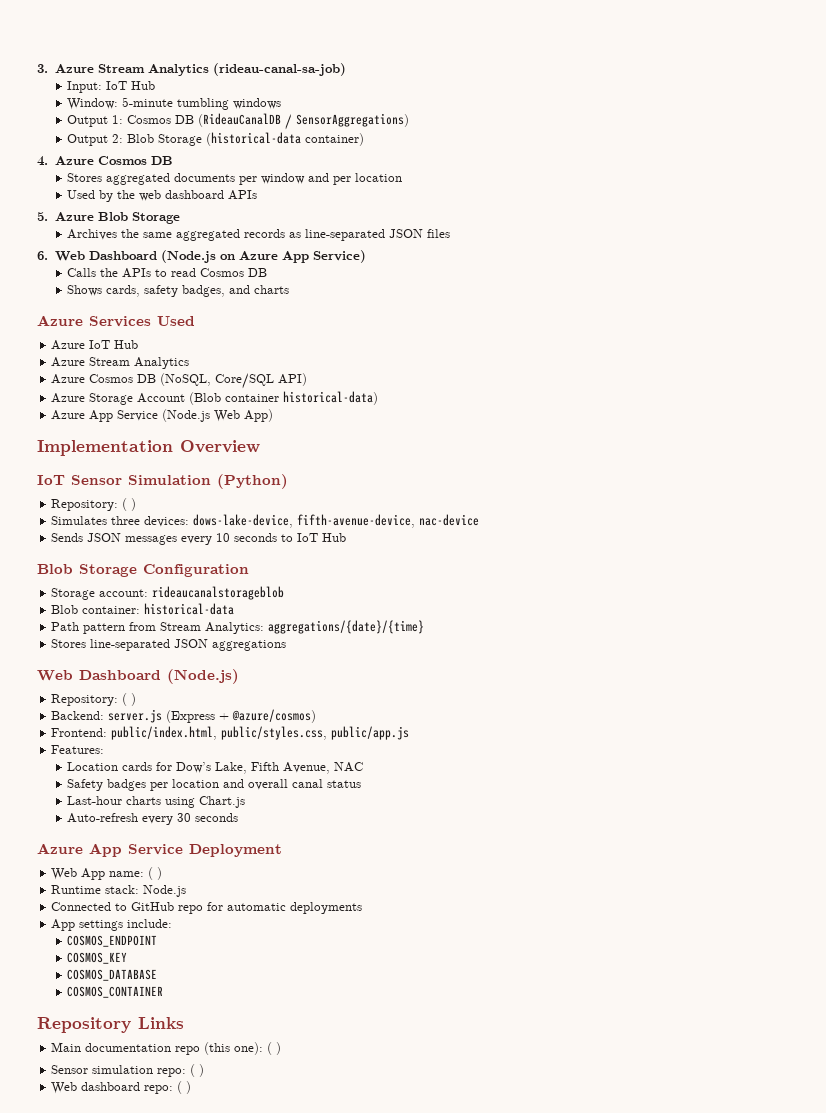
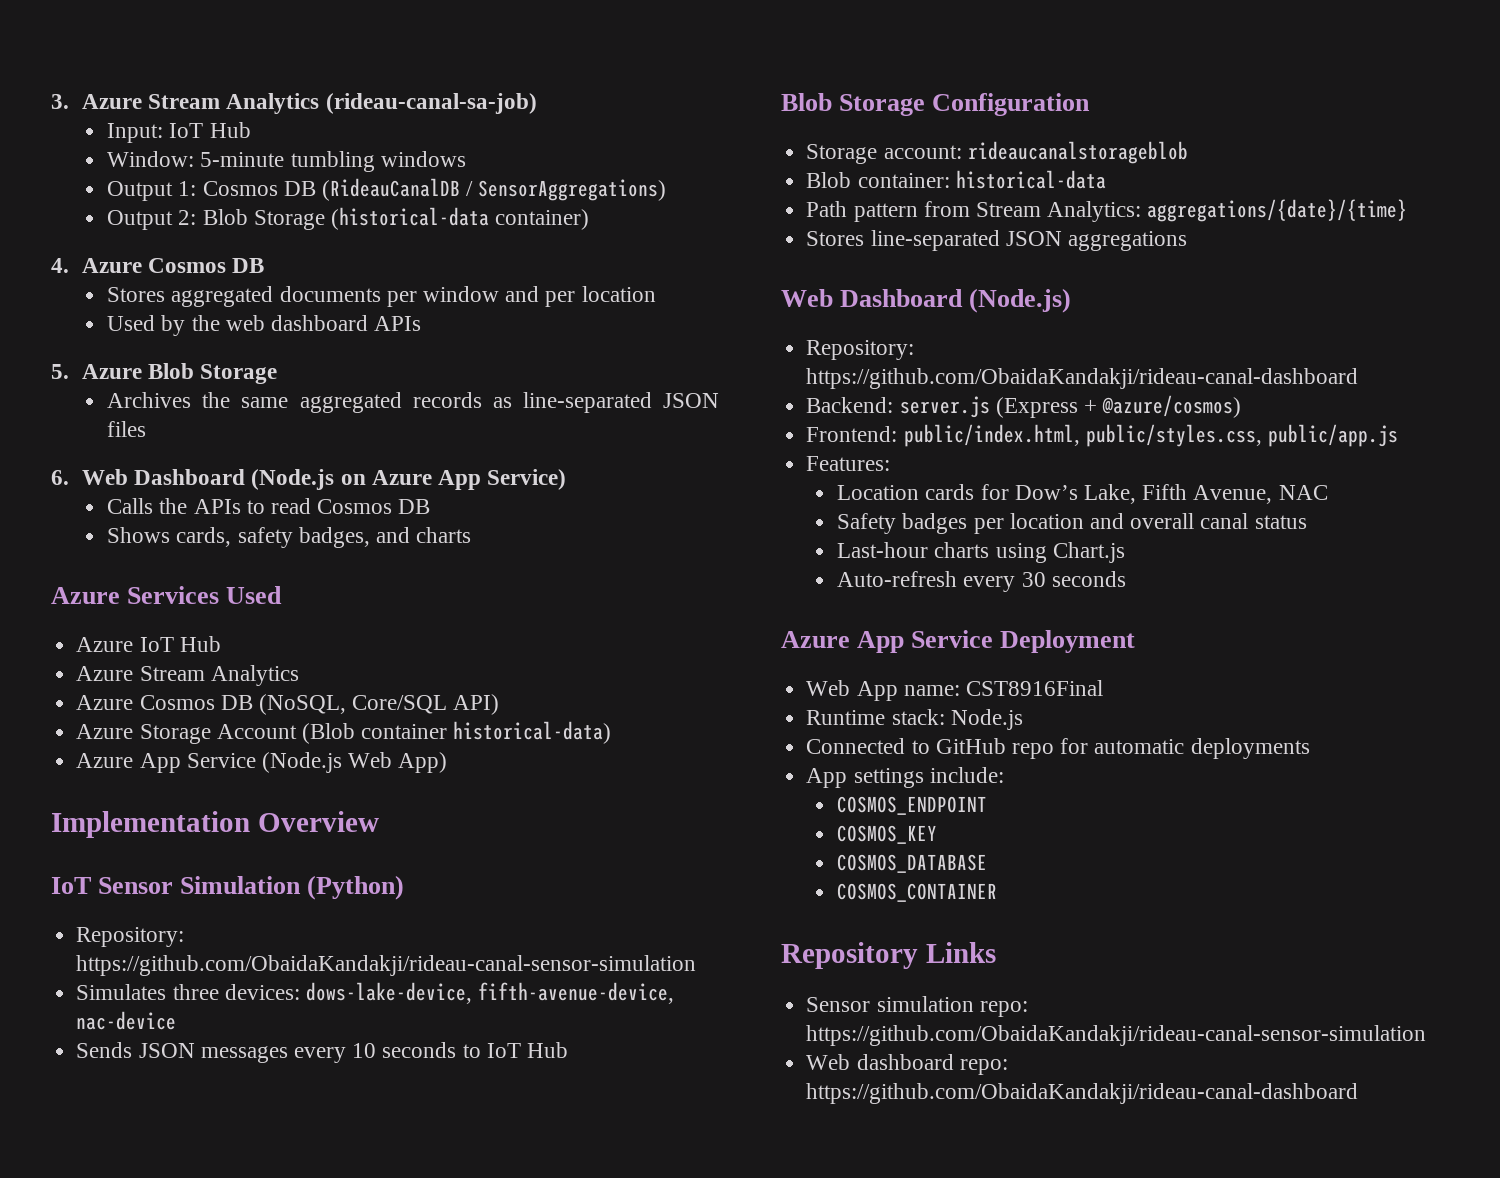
[122,498,137,511] ( ) -> [76,955,697,976] https://github.com/ObaidaKandakji/rideau-canal-sensor-simulation
[122,693,137,706] ( ) -> [806,368,1359,389] https://github.com/ObaidaKandakji/rideau-canal-dashboard
[148,867,163,880] ( ) -> [965,680,1103,696] CST8916Final
[51,1042,282,1055] // Main documentation repo (this one): ( ) -> (996, 952) none
[190,1064,205,1077] ( ) -> [806,1025,1427,1046] https://github.com/ObaidaKandakji/rideau-canal-sensor-simulation
[177,1081,192,1094] ( ) -> [806,1083,1359,1104] https://github.com/ObaidaKandakji/rideau-canal-dashboard

